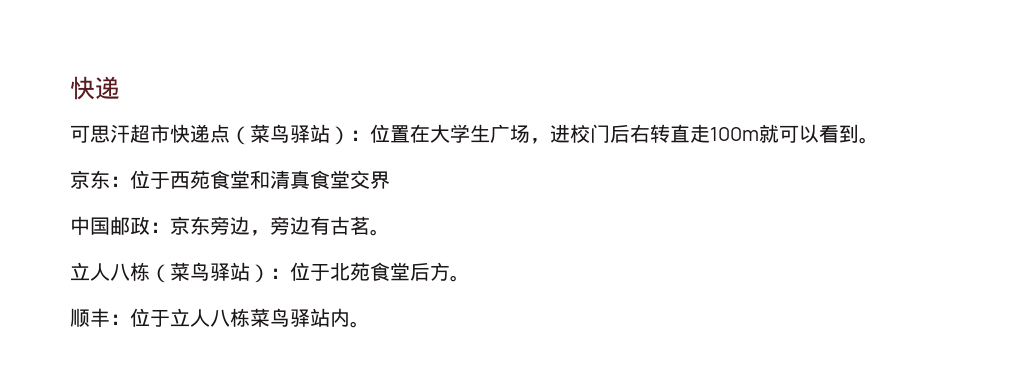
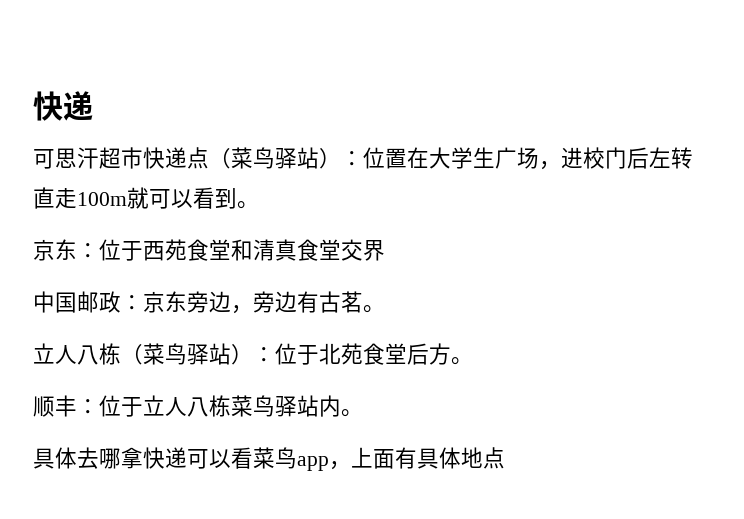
[630,124,650,143] 右 -> [649,147,671,168] 左
(370, 324) none -> [33,447,505,471] // 具体去哪拿快递可以看菜鸟app，上面有具体地点

